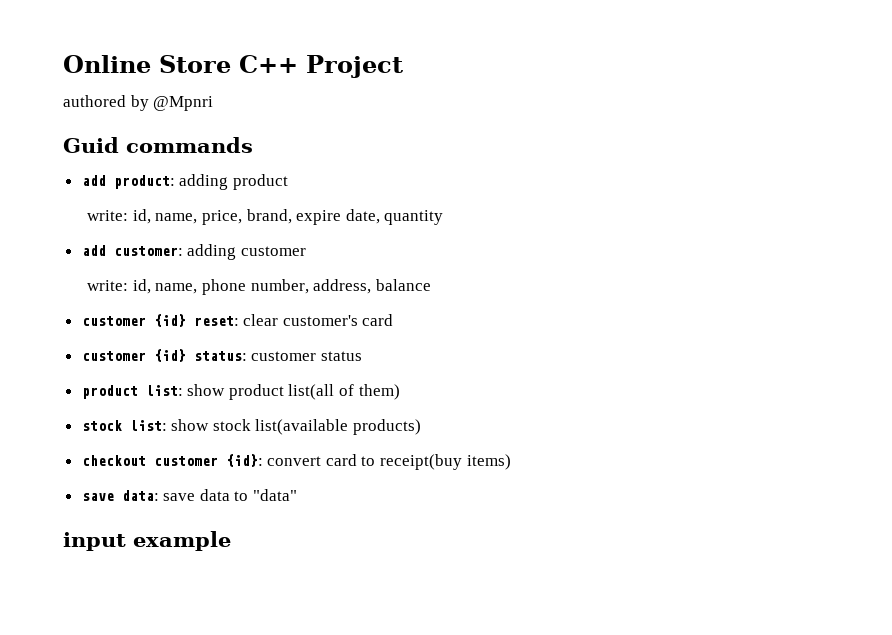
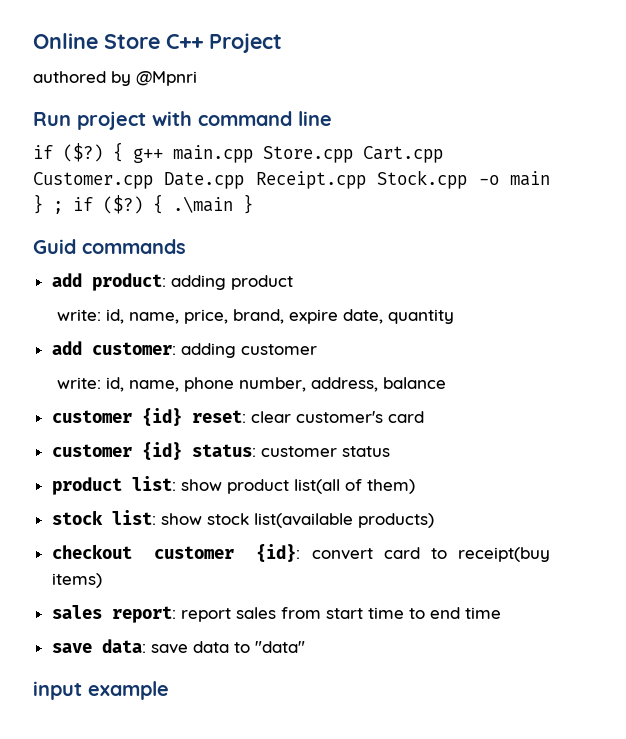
(214, 103) none -> [33,111,332,130] [33,142,443,163] [33,170,550,189] [33,194,253,214] // Run project with command line // if ($?) { g++ main.cpp Store.cpp Cart.cpp Customer.cpp Date.cpp Receipt.cpp Stock.cpp -o main } ; if ($?) { .\main }
(511, 462) none -> [51,605,501,623] // sales report: report sales from start time to end time

